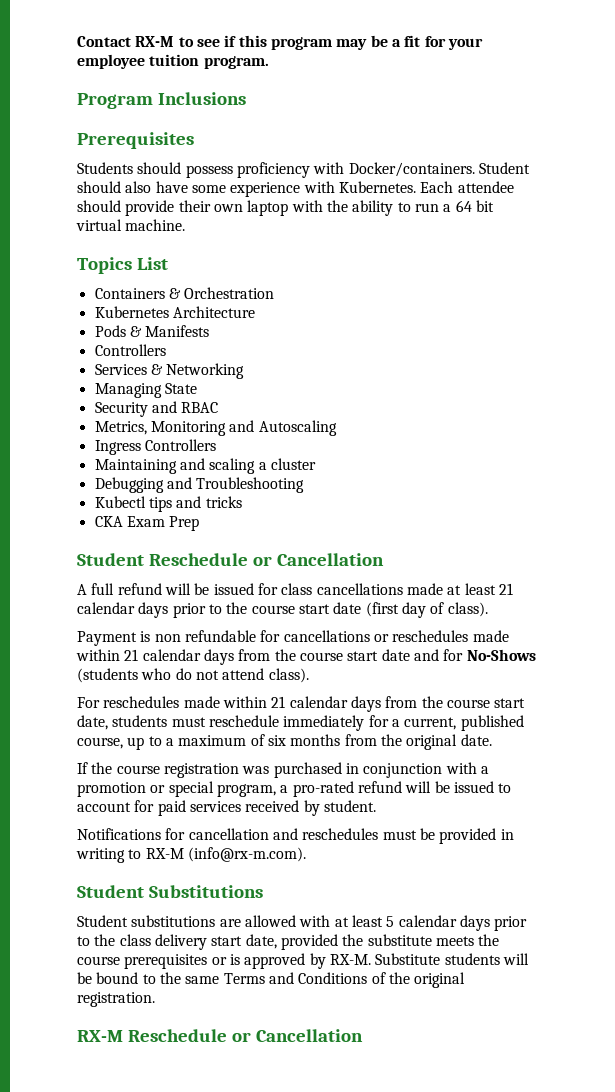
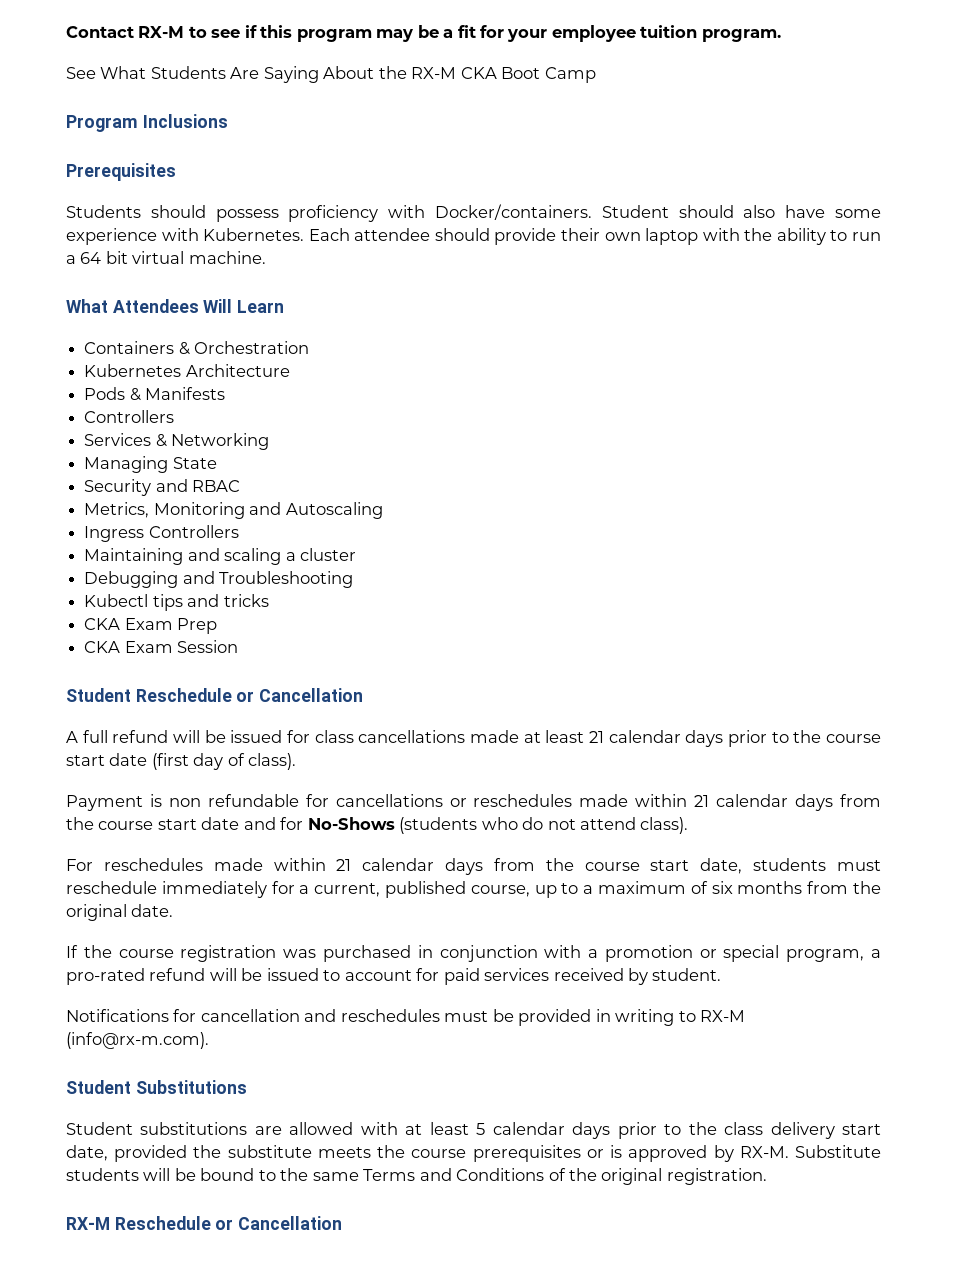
(269, 62) none -> [66,66,596,83] // See What Students Are Saying About the RX-M CKA Boot Camp
[77,257,168,274] Topics List -> [66,299,285,313] What Attendees Will Learn
(200, 523) none -> [84,640,239,653] // CKA Exam Session

